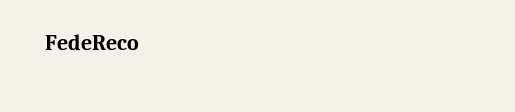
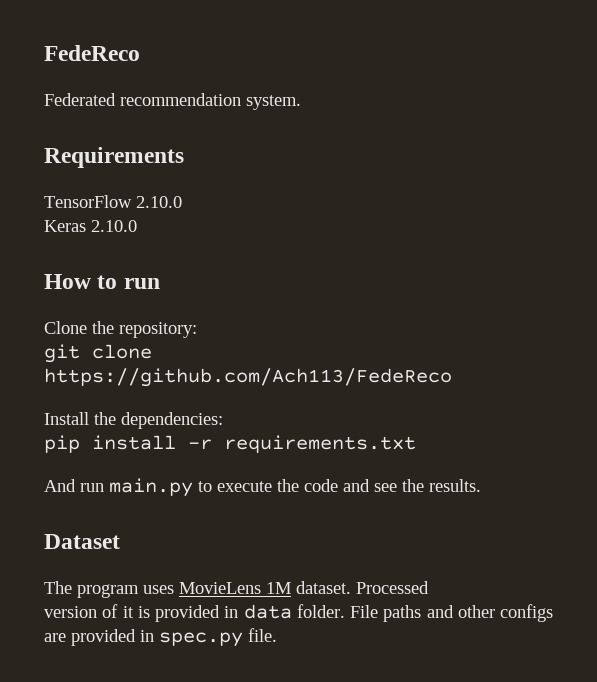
(139, 42) none -> [44,93,301,110] [44,147,184,168] [44,195,182,208] [44,220,137,232] [44,274,160,289] [44,321,197,338] [44,344,152,363] [44,368,452,387] [44,412,223,429] [44,435,416,453] [44,478,481,497] [44,534,120,549] [44,581,429,598] [44,604,553,622] [44,628,277,647] // Federated recommendation system. // Requirements // TensorFlow 2.10.0 // Keras 2.10.0 // How to run // Clone the repository: // git clone https://github.com/Ach113/FedeReco // Install the dependencies: // pip install -r requirements.txt // And run main.py to execute the code and see the results. // Dataset // The program uses MovieLens 1M dataset. Processed // version of it is provided in data folder. File paths and other configs are provided in spec.py file.

